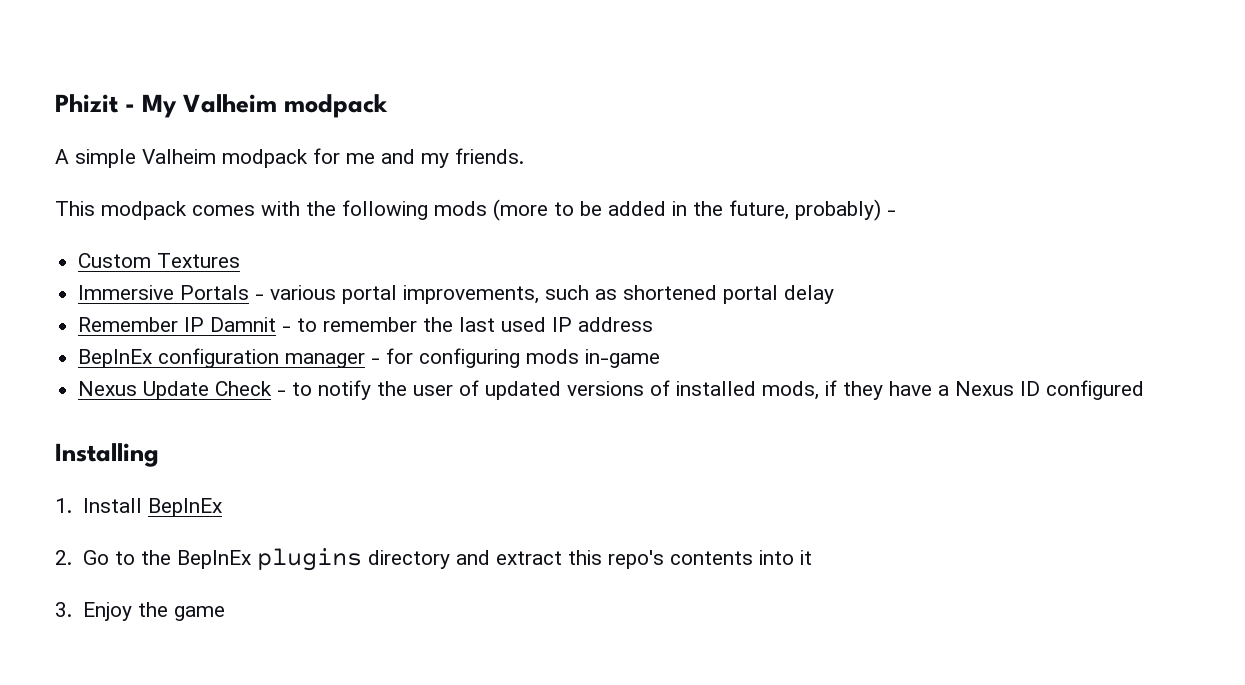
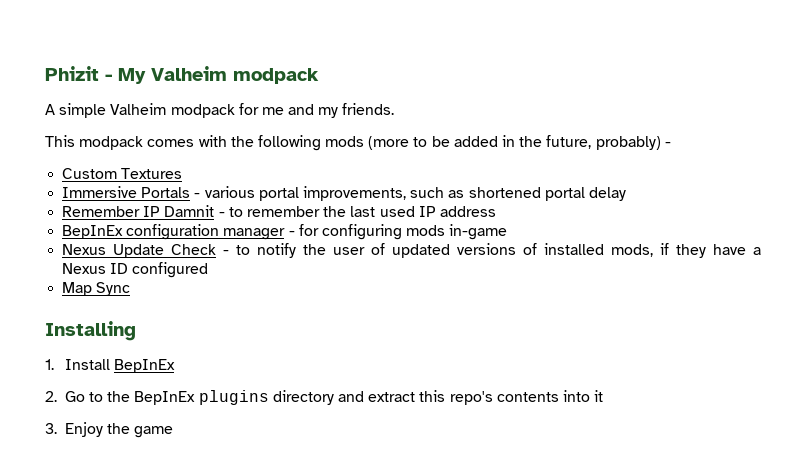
(1145, 390) none -> [62,282,131,296] // Map Sync

